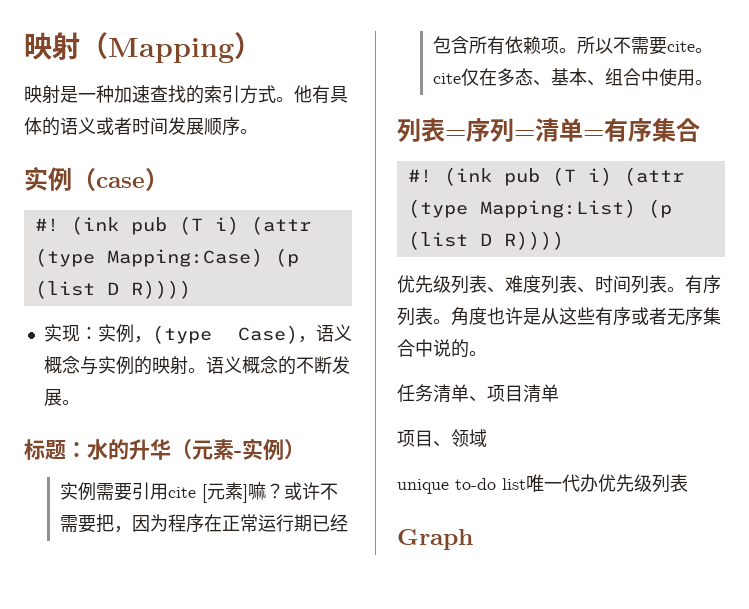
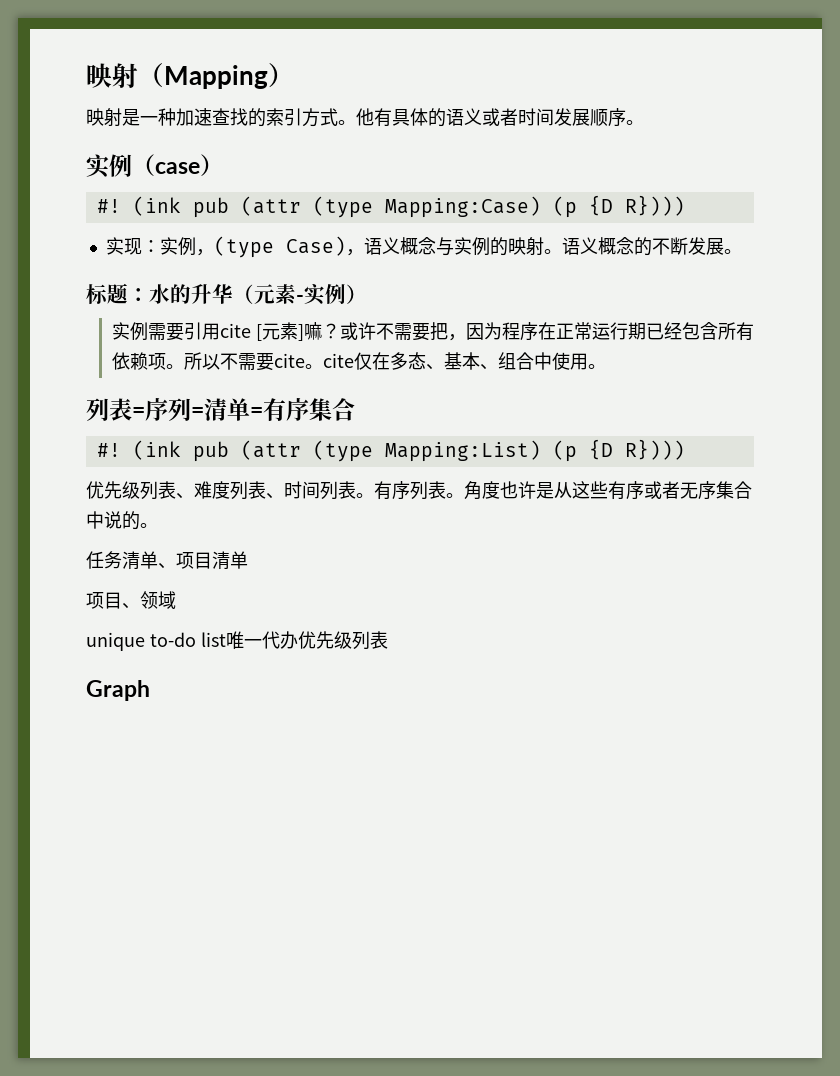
[178,216,239,235] (T i) -> (229, 207) none
[34,280,191,299] (list D R)))) -> [588,195,685,216] {D R})))
[551,167,612,186] (T i) -> (229, 451) none
[407,231,564,250] (list D R)))) -> [588,439,685,460] {D R})))

